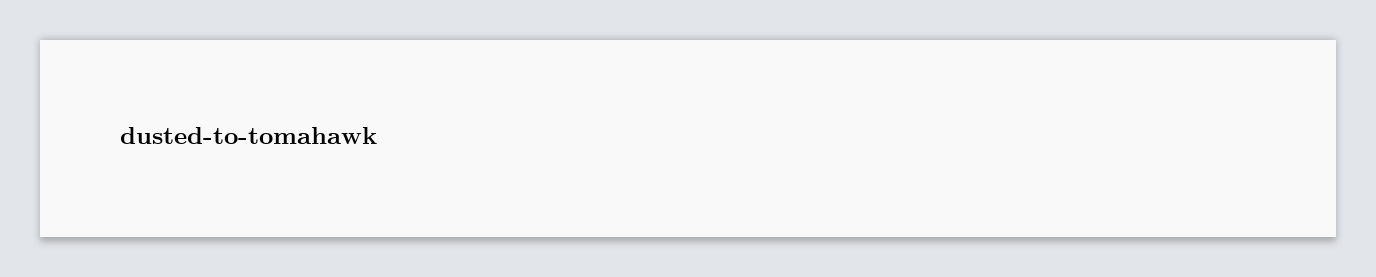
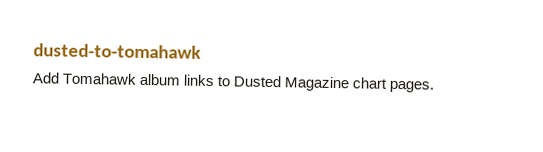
(377, 135) none -> [32,72,435,93] // Add Tomahawk album links to Dusted Magazine chart pages.

